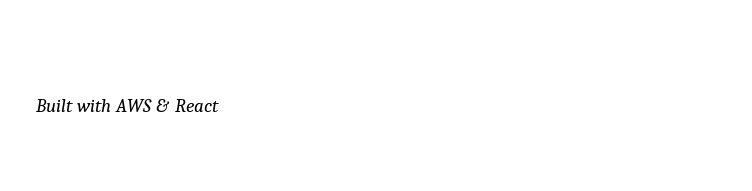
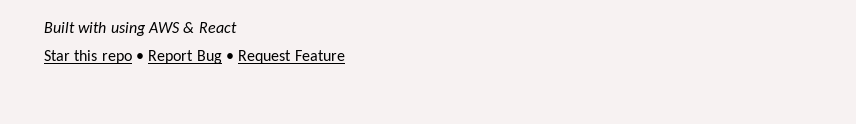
(112, 105) none -> [110,22,146,36] using
(219, 105) none -> [44,50,345,64] // Star this repo • Report Bug • Request Feature

